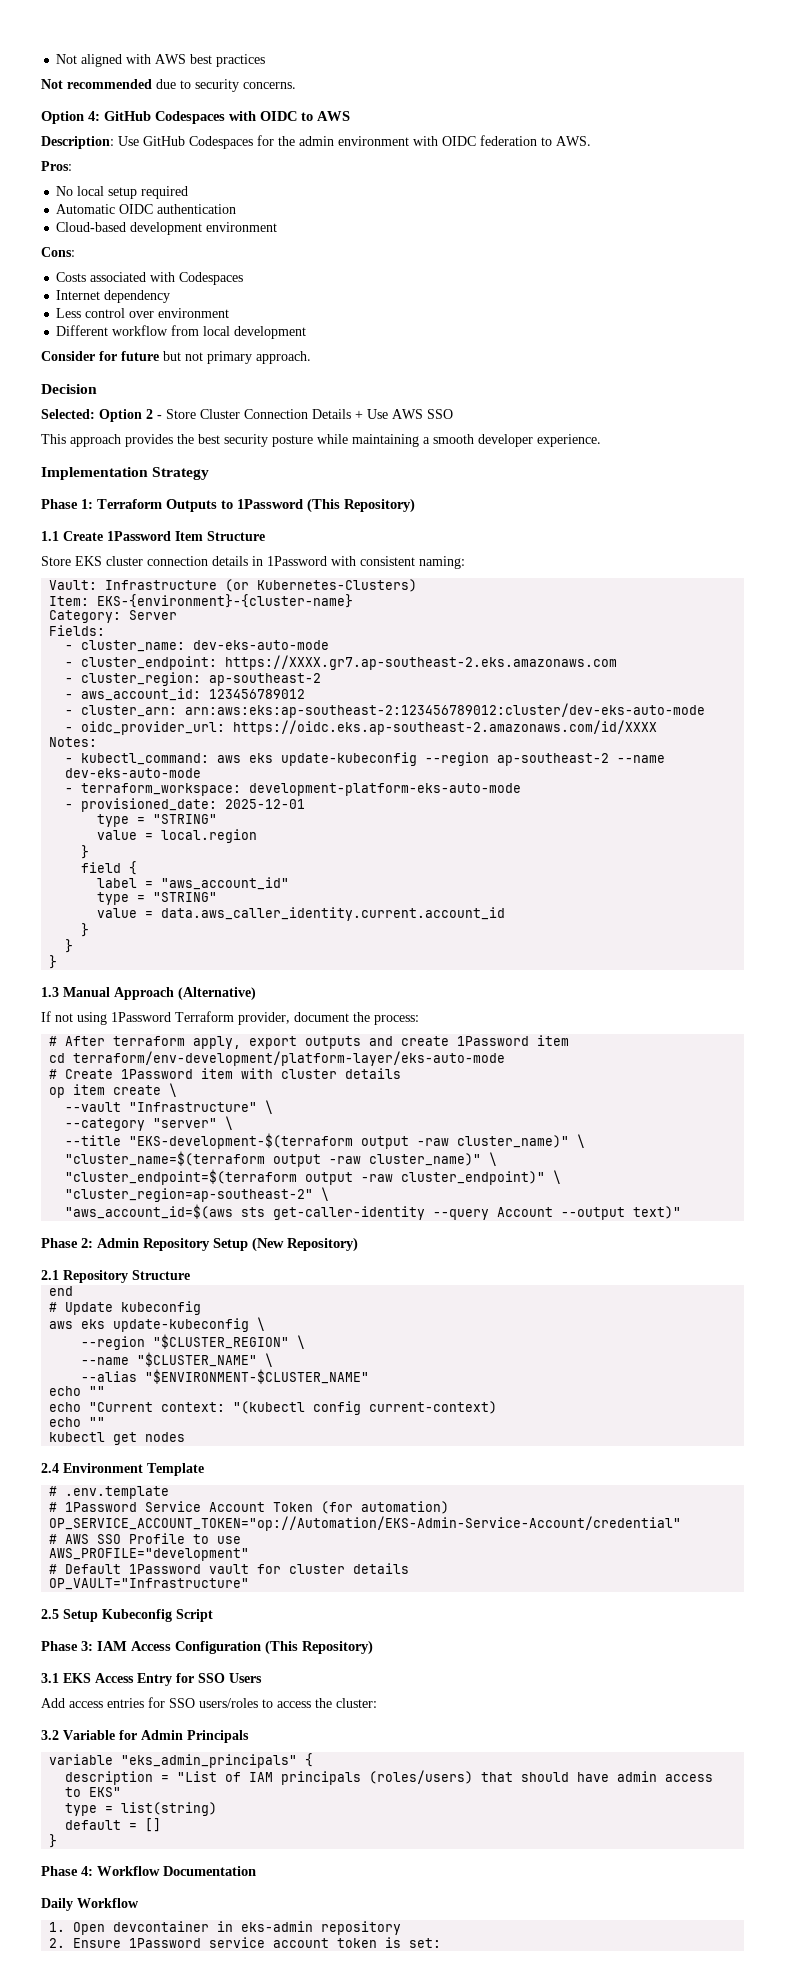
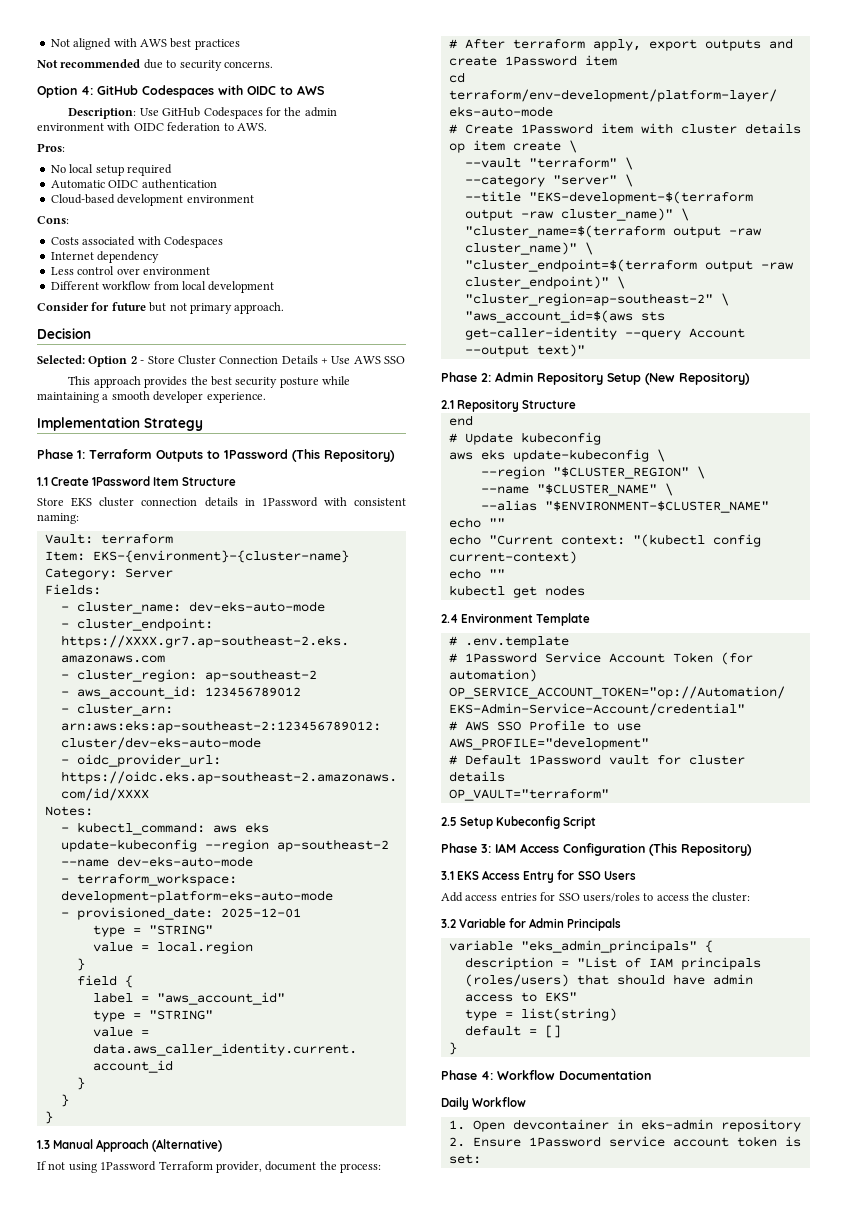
[105,579,418,592] Infrastructure (or Kubernetes-Clusters) -> [100,534,173,544] terraform
[129,1102,258,1112] "Infrastructure" -> [528,158,617,168] "terraform"
[49,1578,250,1590] OP_VAULT="Infrastructure" -> [448,789,609,801] OP_VAULT="terraform"

